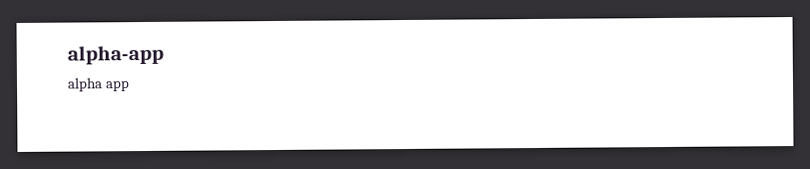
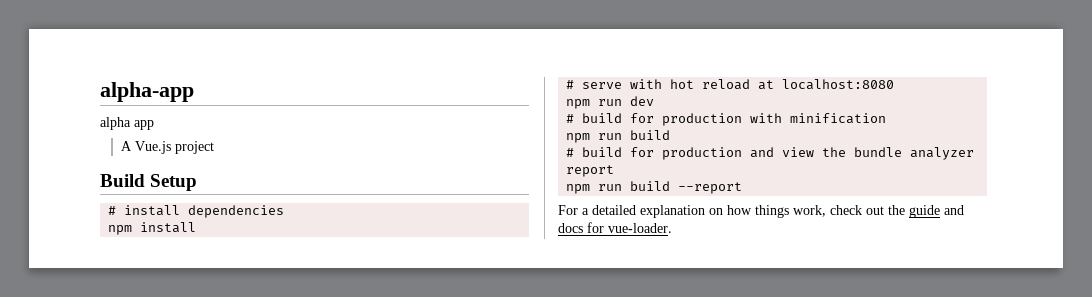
(130, 86) none -> [120,141,214,154] [100,174,198,191] [108,205,285,218] [108,222,197,235] [566,79,895,90] [566,96,655,109] [566,113,887,126] [566,130,671,143] [566,147,975,160] [566,165,615,177] [566,181,743,194] [558,205,964,218] [558,222,672,233] // A Vue.js project // Build Setup // # install dependencies // npm install // # serve with hot reload at localhost:8080 // npm run dev // # build for production with minification // npm run build // # build for production and view the bundle analyzer report // npm run build --report // For a detailed explanation on how things work, check out the guide and docs for vue-loader.

